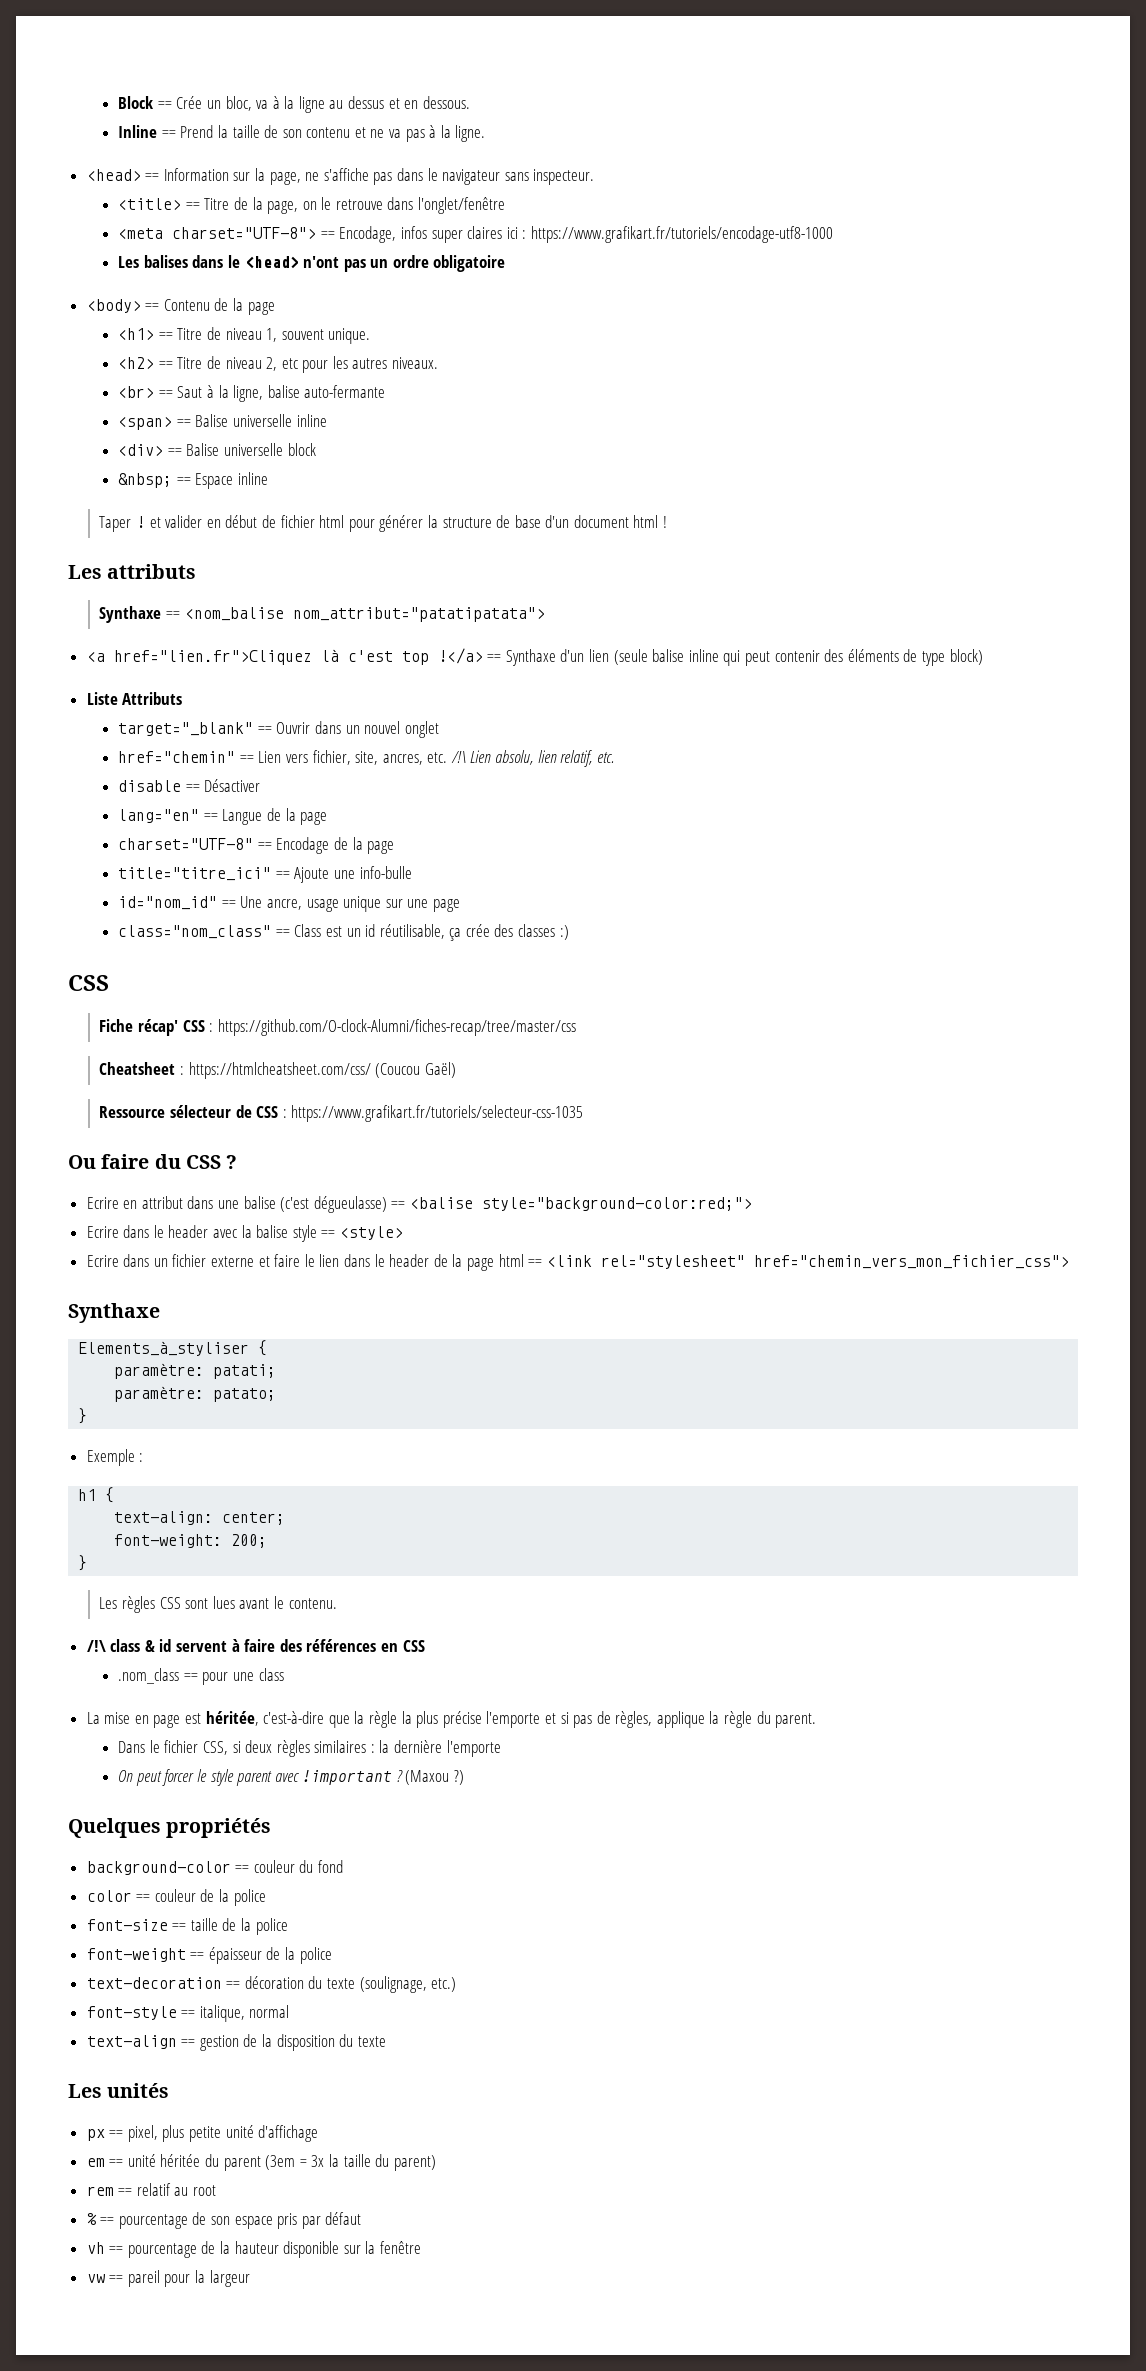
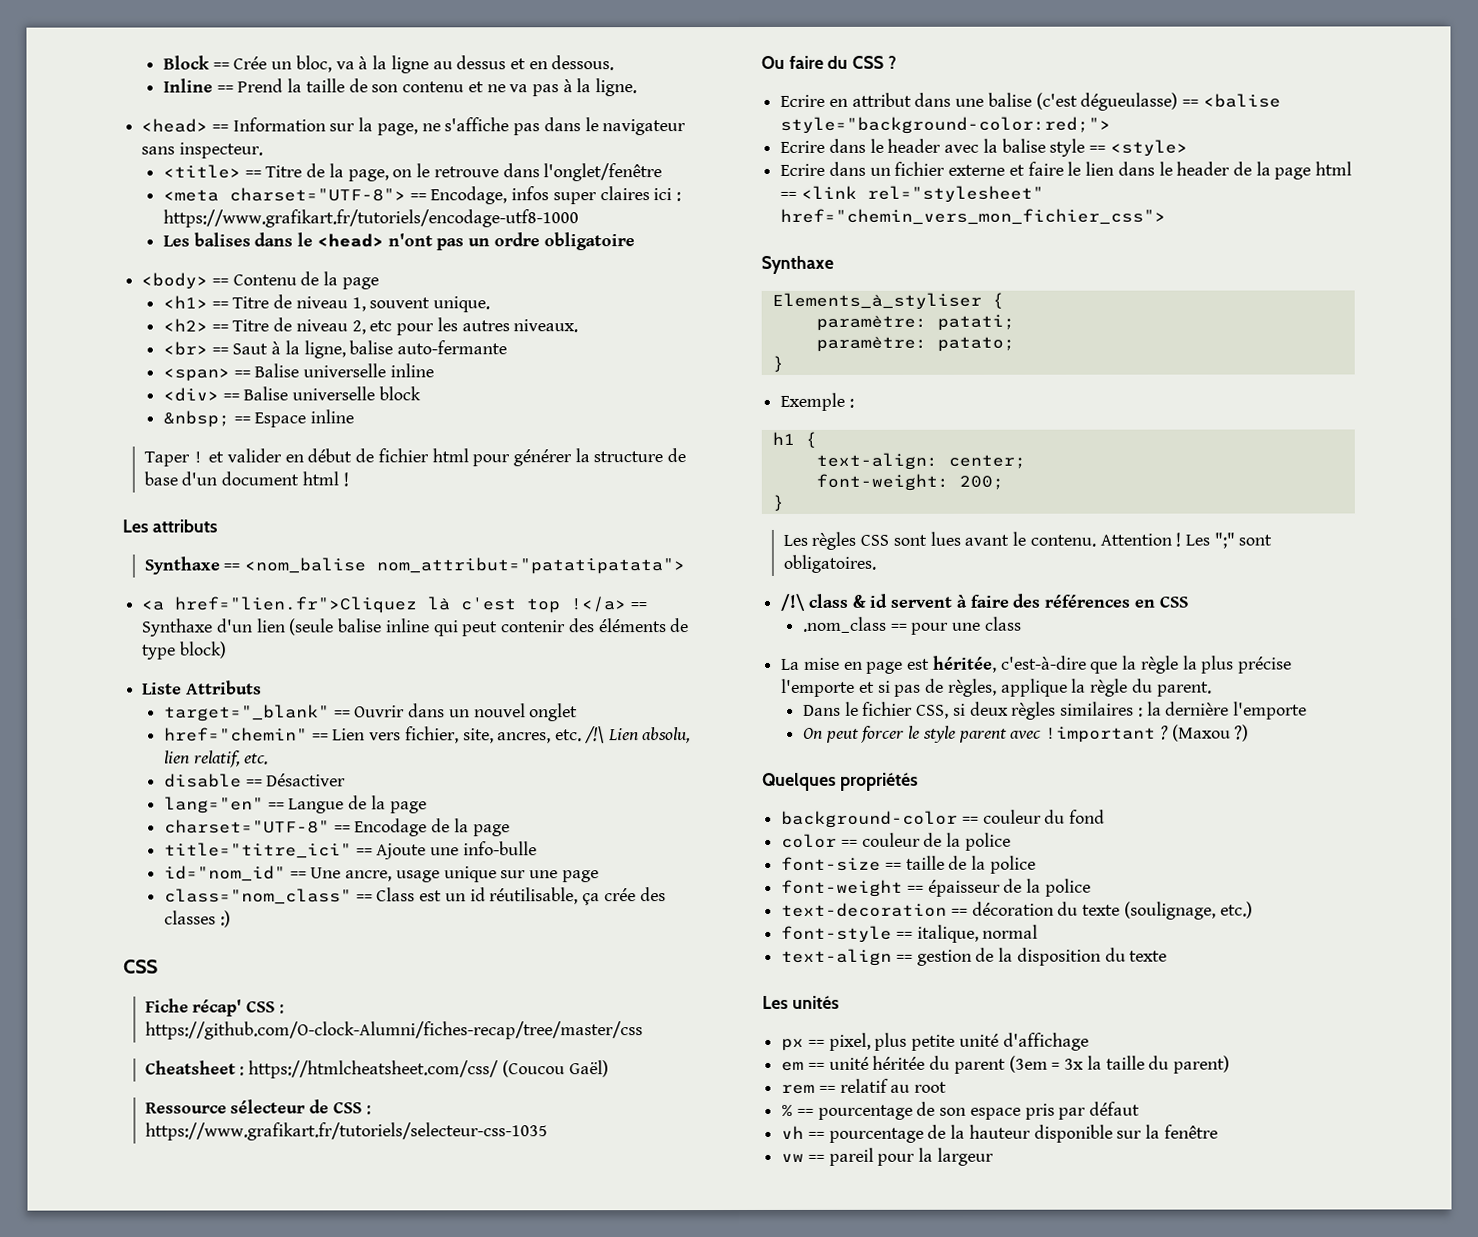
(337, 1603) none -> [1099,532,1273,549] [782,554,876,573] Attention ! Les ";" sont obligatoires.

